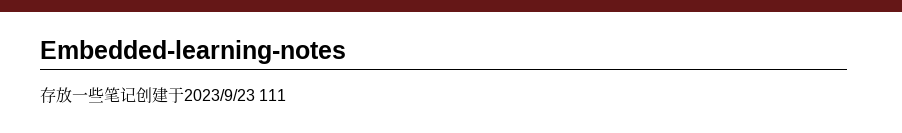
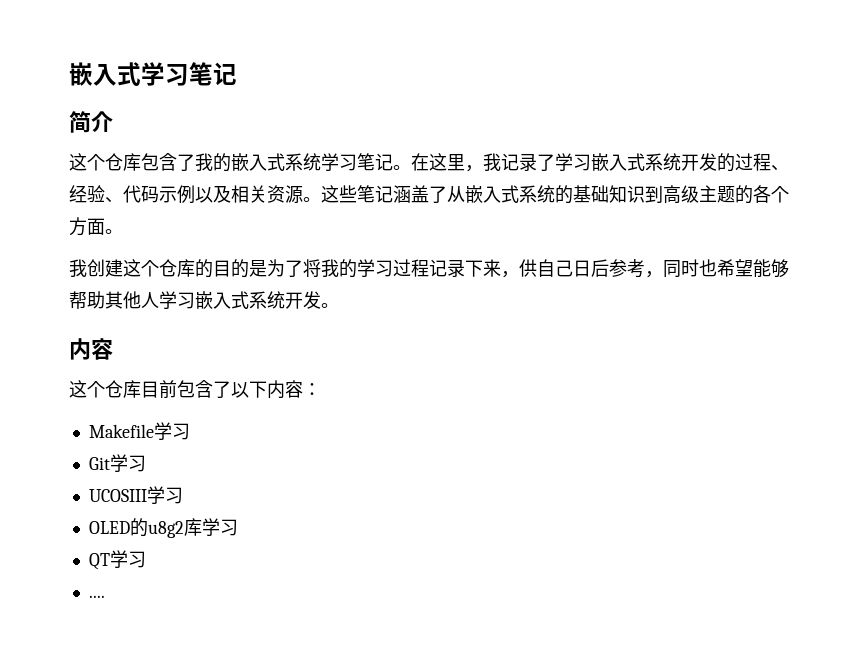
[40,40,346,64] [40,87,287,103] Embedded-learning-notes // 存放一些笔记创建于2023/9/23 111 -> [69,62,237,86] [69,111,113,133] [69,153,789,172] [69,185,789,204] [69,217,123,236] [69,259,789,278] [69,291,339,309] [69,338,113,360] [69,380,321,399] [88,422,190,440] [88,454,146,472] [88,486,183,504] [88,518,238,538] [88,550,146,570] [88,595,105,598] 嵌入式学习笔记 // 简介 // 这个仓库包含了我的嵌入式系统学习笔记。在这里，我记录了学习嵌入式系统开发的过程、经验、代码示例以及相关资源。这些笔记涵盖了从嵌入式系统的基础知识到高级主题的各个方面。 // 我创建这个仓库的目的是为了将我的学习过程记录下来，供自己日后参考，同时也希望能够帮助其他人学习嵌入式系统开发。 // 内容 // 这个仓库目前包含了以下内容： // Makefile学习 // Git学习 // UCOSIII学习 // OLED的u8g2库学习 // QT学习 // ....

